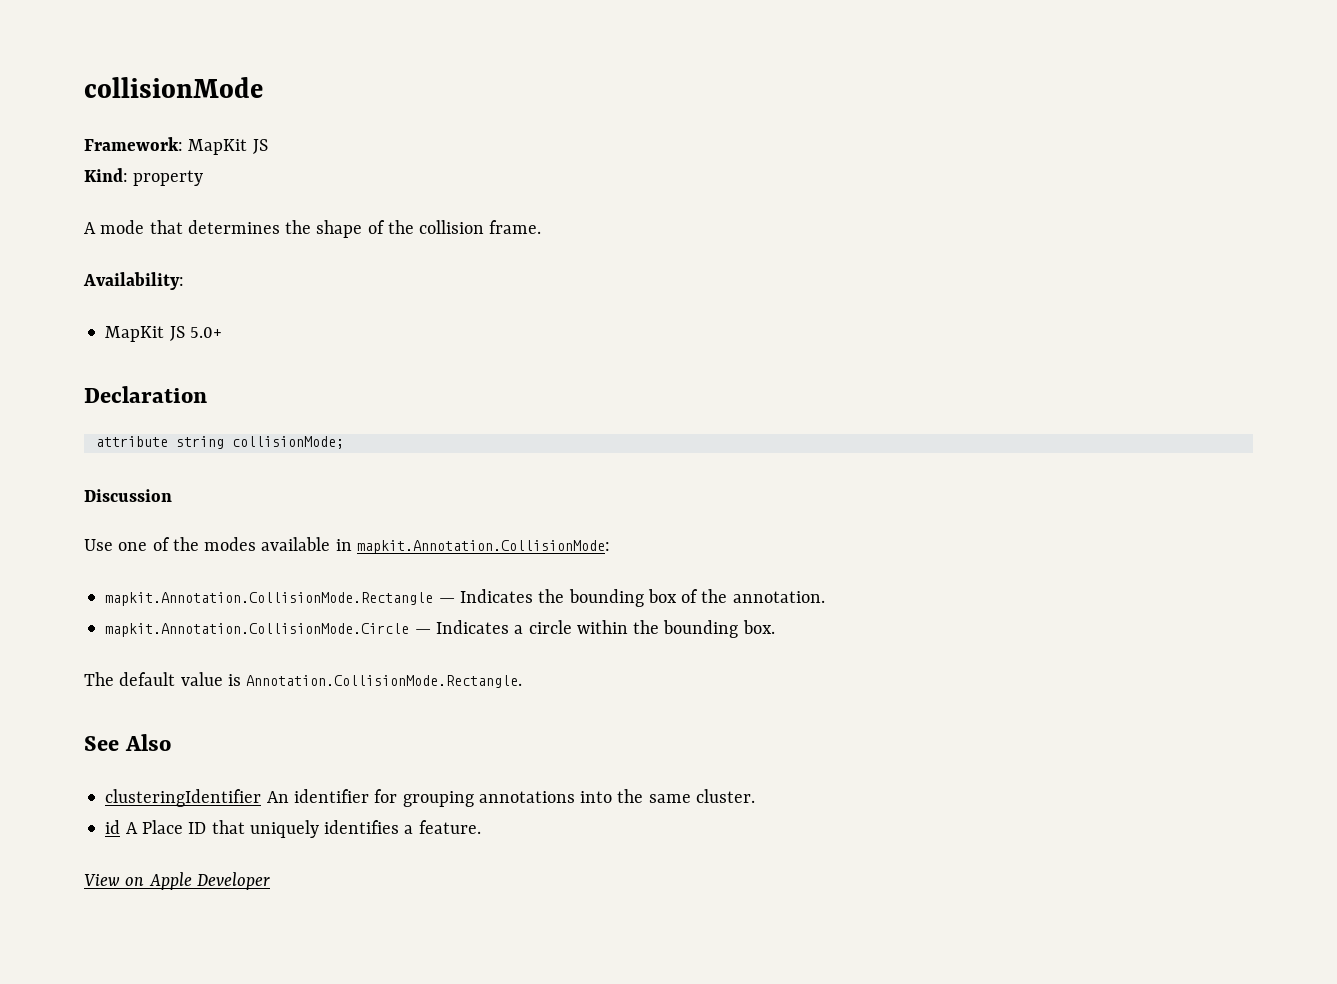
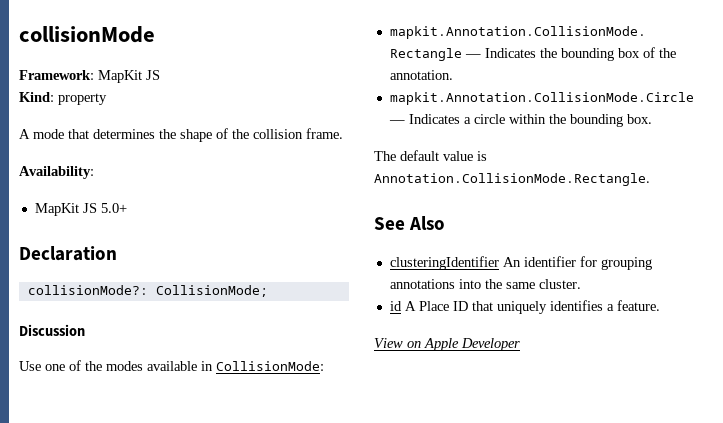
[95,436,344,449] attribute string collisionMode; -> [27,285,268,297] collisionMode?: CollisionMode;
[356,540,610,554] mapkit.Annotation.CollisionMode: -> [216,361,324,371] CollisionMode:

